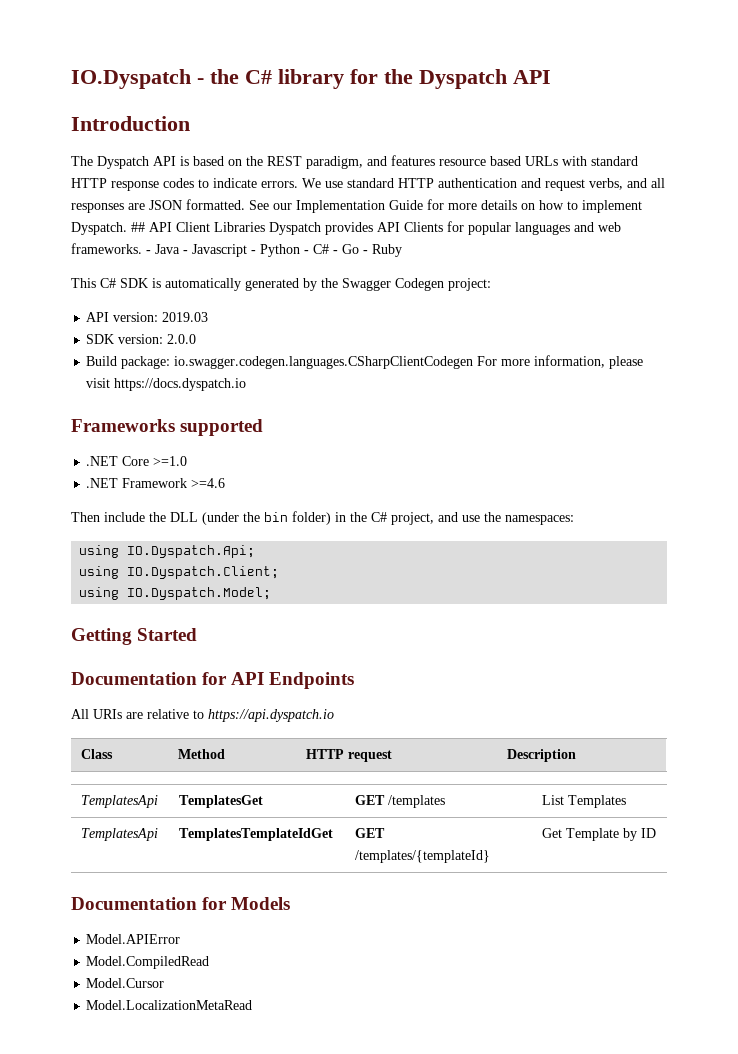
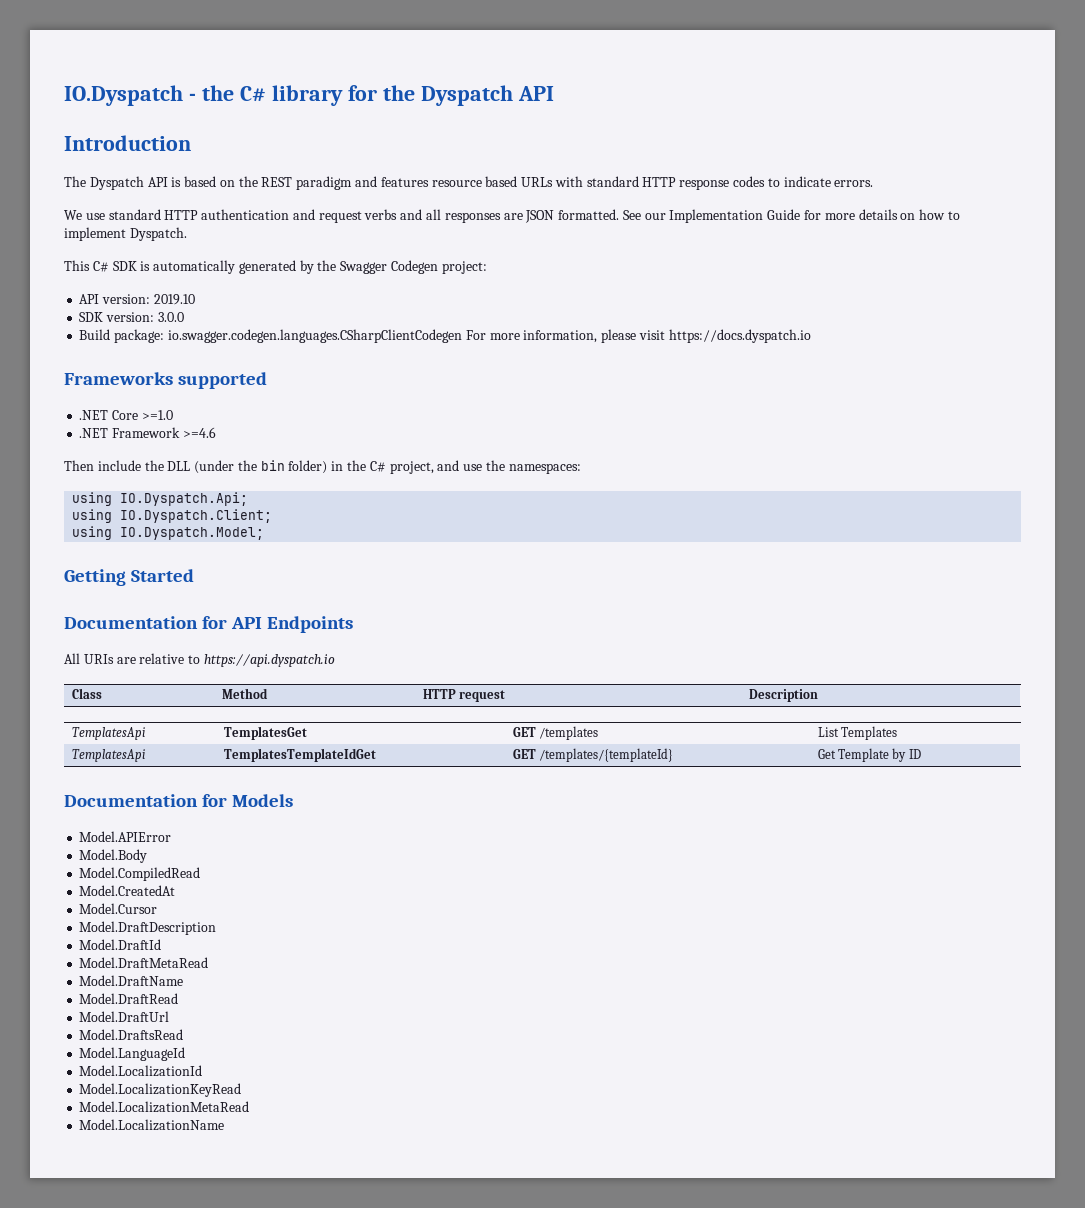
[306,156,363,169] paradigm, -> [296,176,353,190] paradigm
(298, 184) none -> (874, 183) //
[589,178,623,190] verbs, -> [364,209,398,220] verbs
[131,221,621,235] [71,243,402,257] ## API Client Libraries Dyspatch provides API Clients for popular languages and web frameworks. - Java - Javascript - Python - C# - Go - Ruby -> (187, 234) none
[162,312,209,322] 2019.03 -> [153,294,195,305] 2019.10
[167,334,197,344] 2.0.0 -> [157,312,184,322] 3.0.0
(181, 939) none -> [79,849,148,863] // Model.Body
(210, 962) none -> [79,885,176,896] // Model.CreatedAt
(165, 983) none -> [79,921,217,935] [79,939,162,950] [79,957,209,968] [79,975,184,986] [79,993,179,1004] [79,1011,170,1022] [79,1029,184,1040] [79,1047,186,1061] [79,1065,203,1077] [79,1083,242,1097] // Model.DraftDescription // Model.DraftId // Model.DraftMetaRead // Model.DraftName // Model.DraftRead // Model.DraftUrl // Model.DraftsRead // Model.LanguageId // Model.LocalizationId // Model.LocalizationKeyRead
(253, 1005) none -> [79,1119,225,1131] // Model.LocalizationName

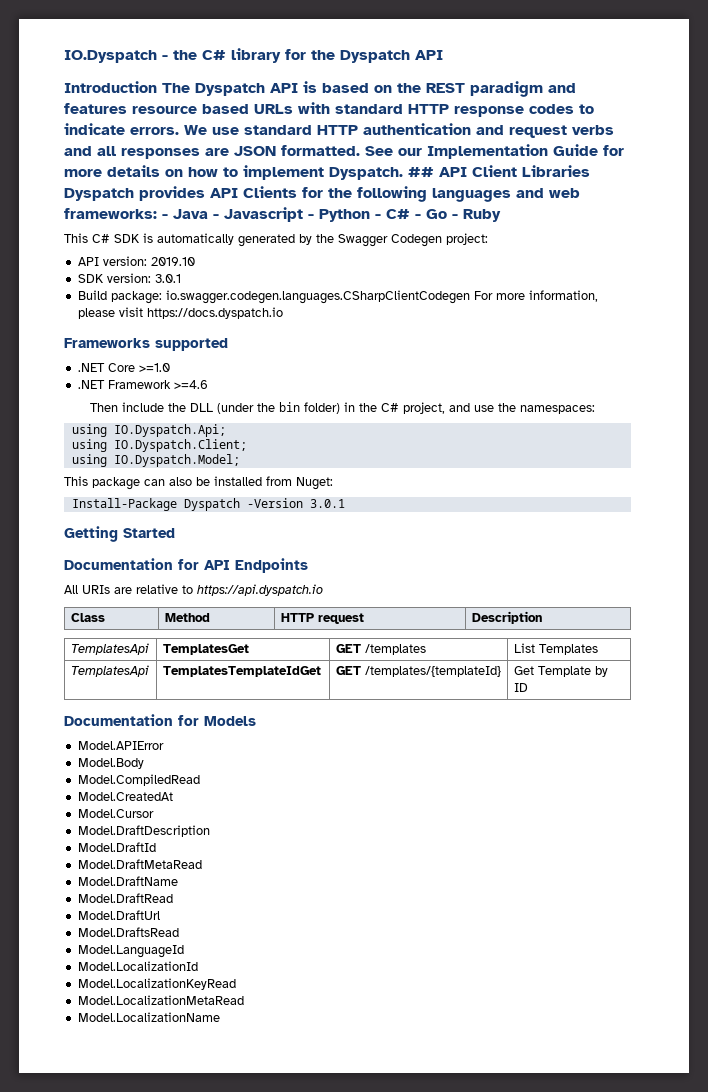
(191, 143) // -> (157, 87) none
(874, 183) // -> (179, 131) none
(187, 234) none -> [408,165,590,177] [64,186,580,202] [64,207,501,222] ## API Client Libraries Dyspatch provides API Clients for the following languages and web frameworks: - Java - Javascript - Python - C# - Go - Ruby
[157,312,184,322] 3.0.0 -> [154,274,181,283] 3.0.1
(265, 533) none -> [64,476,333,490] [71,498,345,511] // This package can also be installed from Nuget: // Install-Package Dyspatch -Version 3.0.1

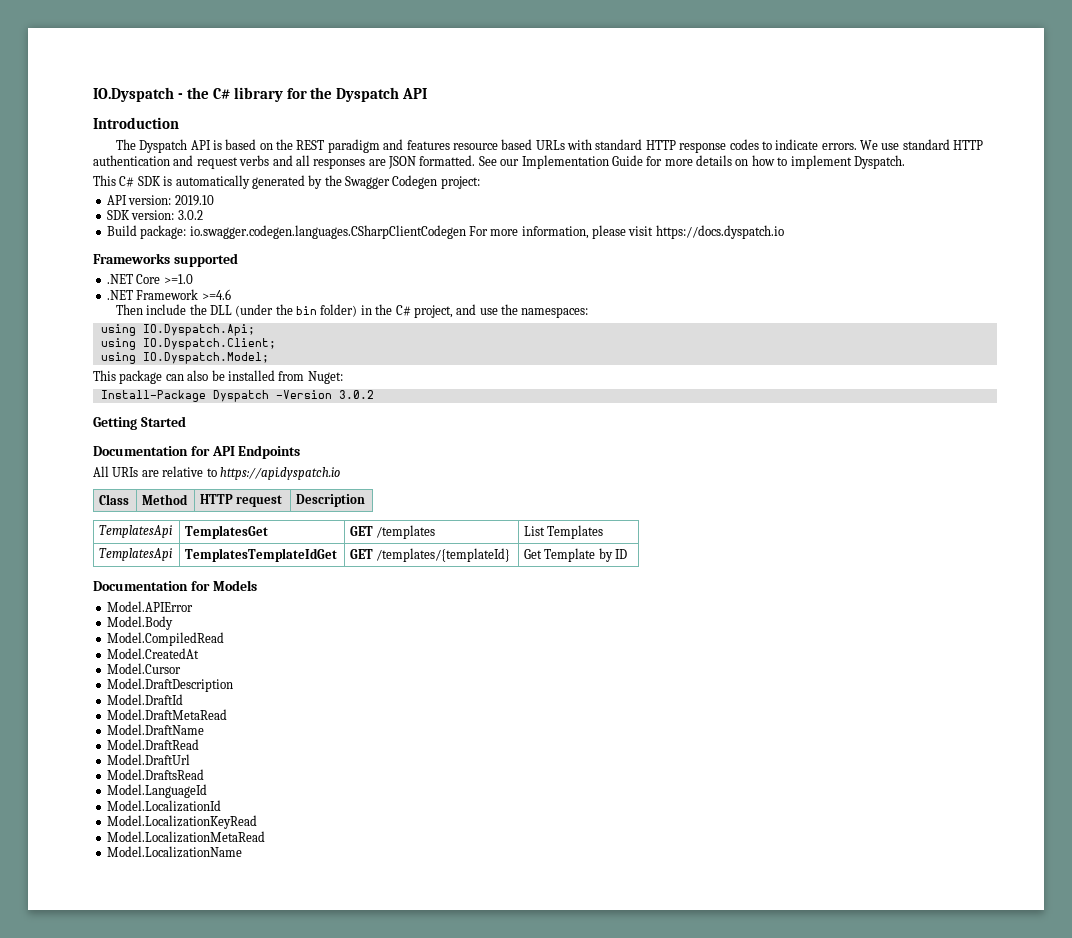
(157, 87) none -> (179, 123) //
[408,165,590,177] [64,186,580,202] [64,207,501,222] ## API Client Libraries Dyspatch provides API Clients for the following languages and web frameworks: - Java - Javascript - Python - C# - Go - Ruby -> (905, 162) none
[154,274,181,283] 3.0.1 -> [177,210,203,220] 3.0.2
[309,499,345,508] 3.0.1 -> [338,390,374,399] 3.0.2

